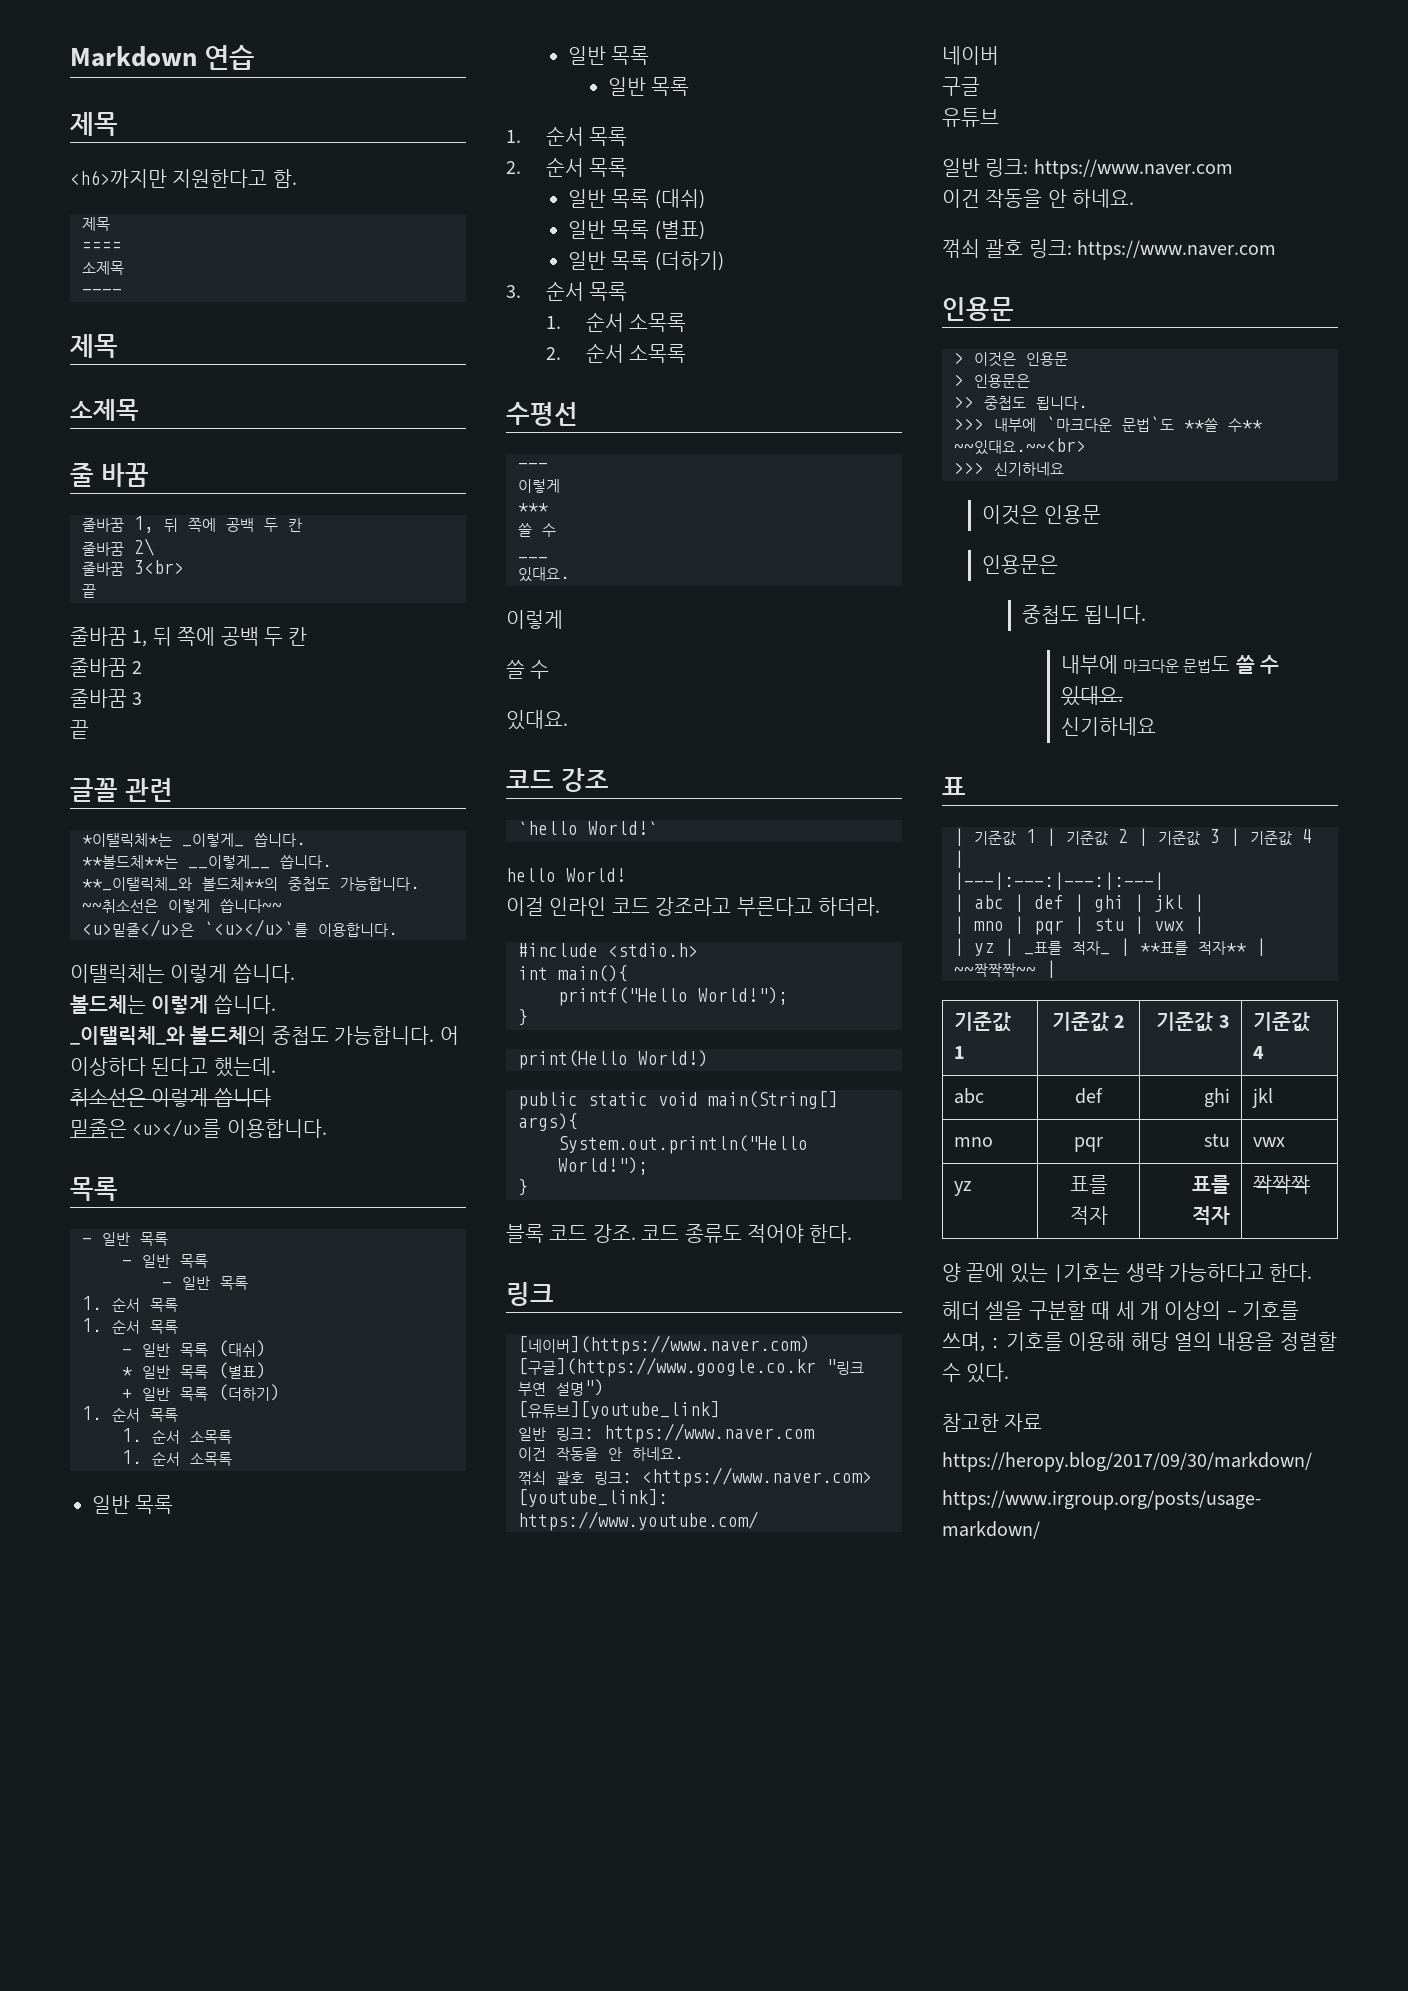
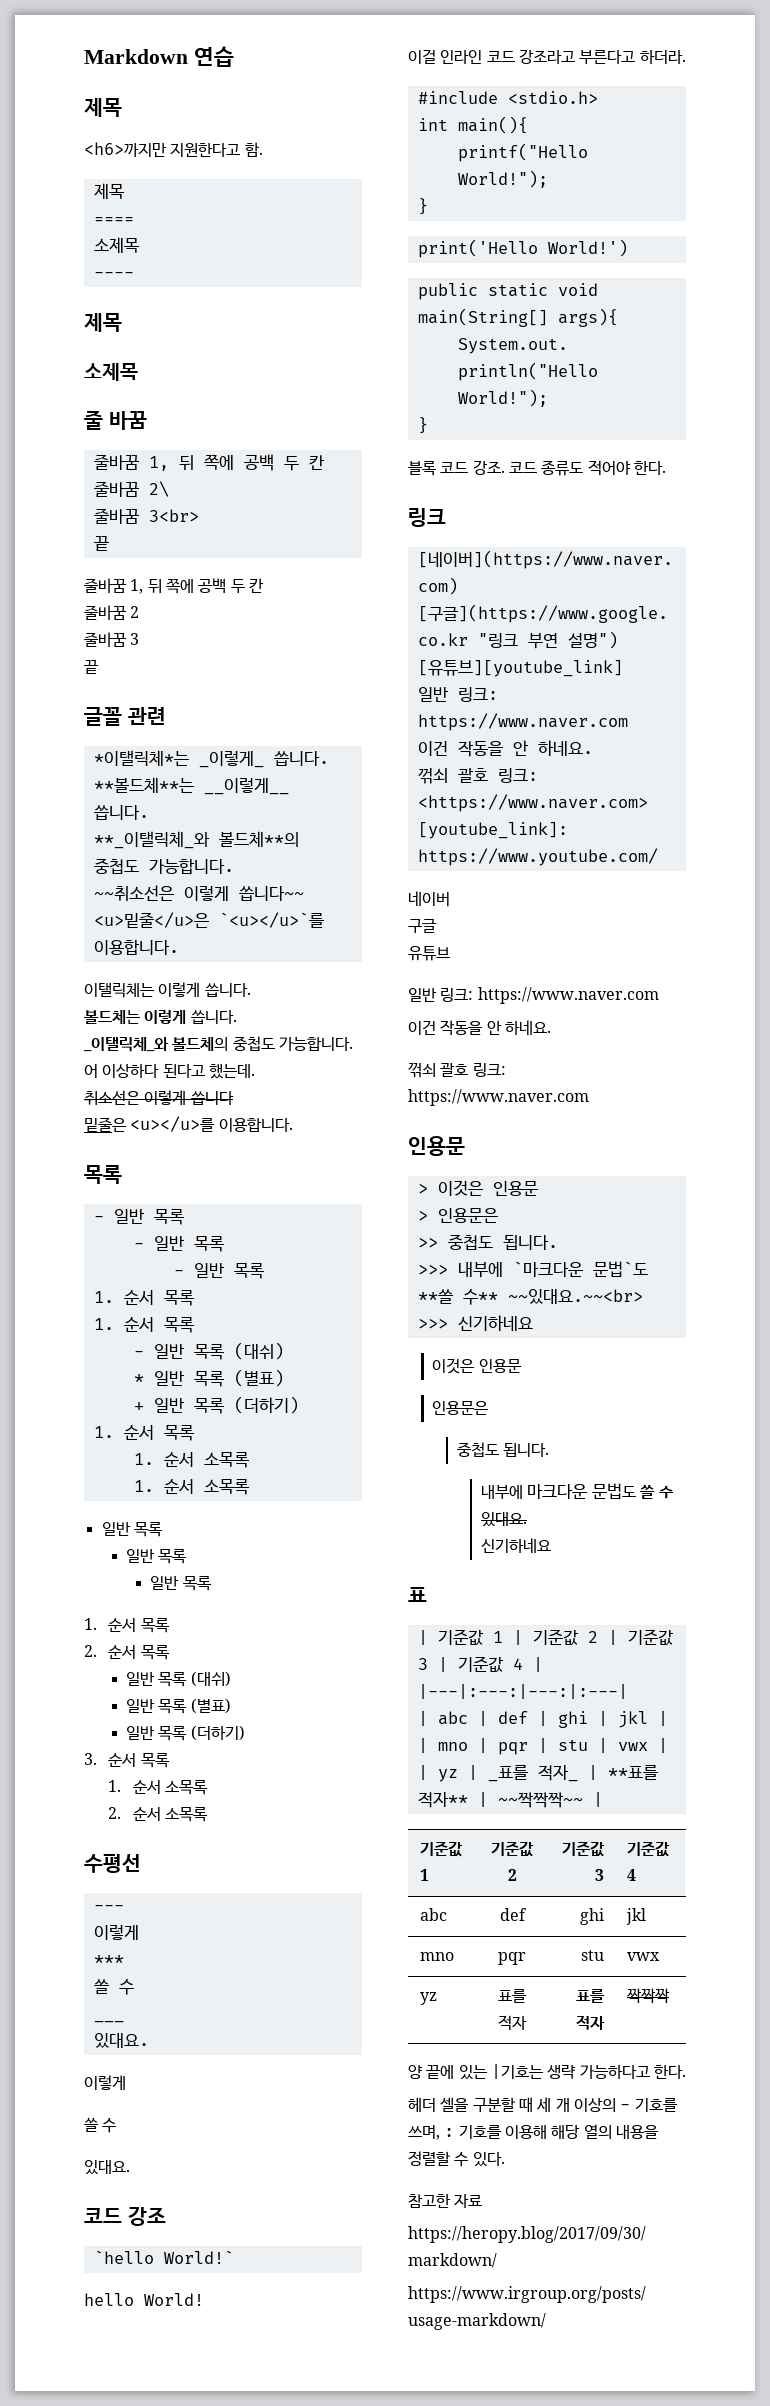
[518,1050,708,1069] print(Hello World!) -> [417,239,628,258] print('Hello World!')

